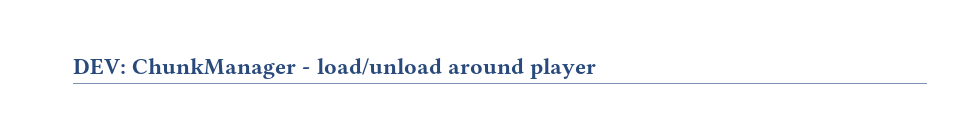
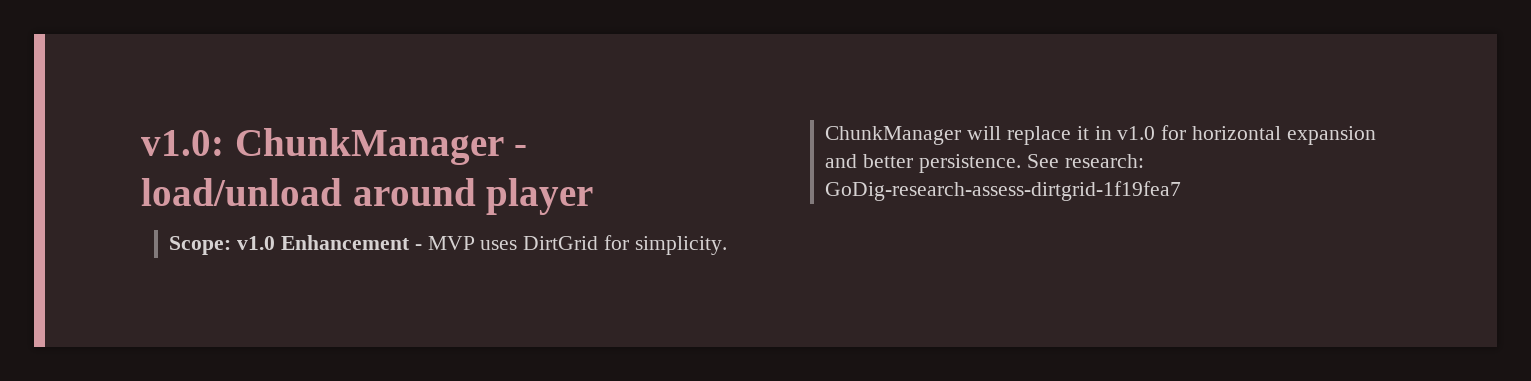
[73,58,126,75] DEV: -> [141,130,224,156] v1.0:
(597, 68) none -> [169,235,727,255] [825,125,1376,145] [825,154,1144,173] [825,181,1182,201] // Scope: v1.0 Enhancement - MVP uses DirtGrid for simplicity. ChunkManager will replace it in v1.0 for horizontal expansion and better persistence. See research: GoDig-research-assess-dirtgrid-1f19fea7

